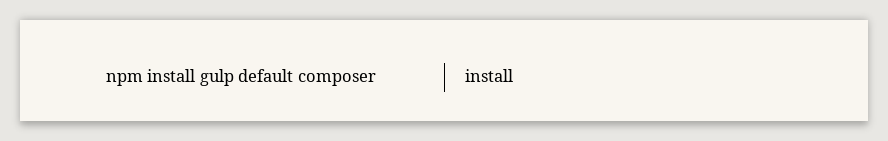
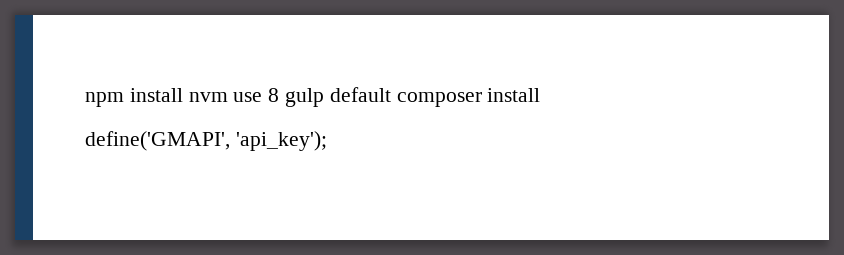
(196, 75) none -> [188,88,280,102] nvm use 8
(513, 75) none -> [85,131,327,151] // define('GMAPI', 'api_key');

